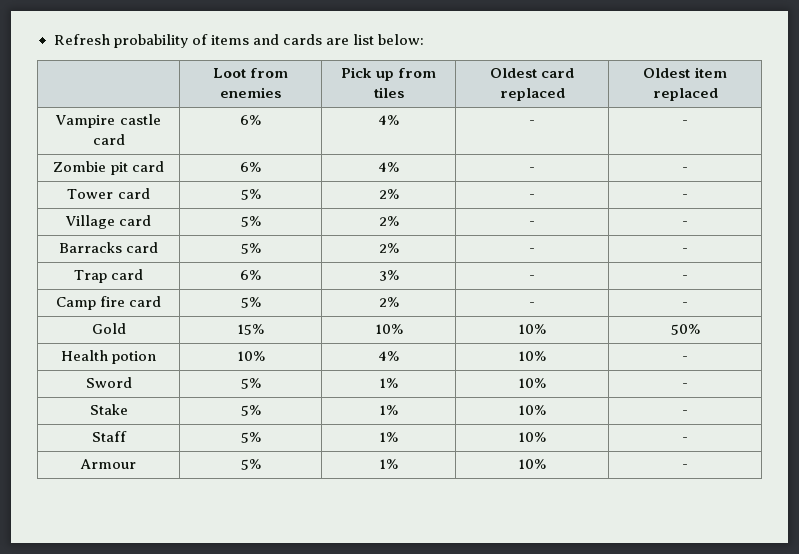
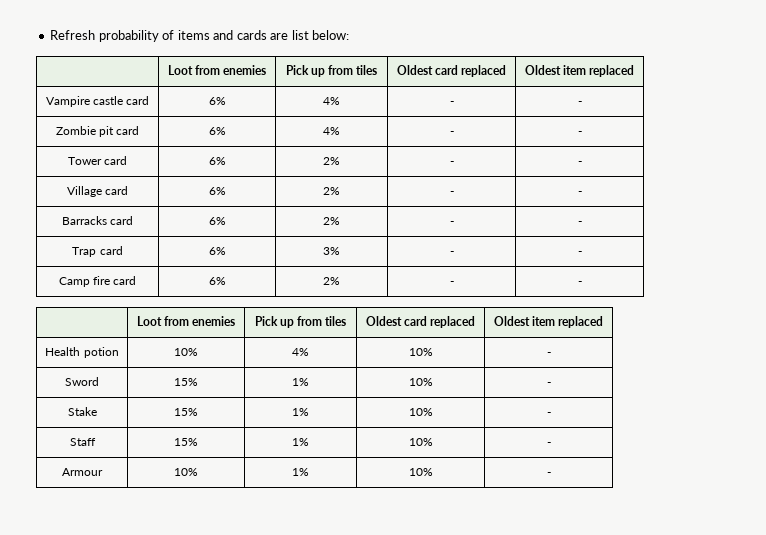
[240,189,261,200] 5% -> [208,157,226,165] 6%
[240,216,261,227] 5% -> [208,187,226,195] 6%
[240,243,261,254] 5% -> [208,217,226,225] 6%
[240,297,261,308] [378,297,399,307] [529,302,535,307] [682,302,688,307] [91,323,126,334] [237,324,264,335] [374,324,403,334] [518,324,546,334] [670,324,700,335] 5% | 2% | - | - // Gold | 15% | 10% | 10% | 50% -> [208,277,226,285] [323,277,340,285] [449,281,454,285] [577,281,582,285] [136,316,236,326] [254,316,347,328] [365,316,476,328] [493,316,604,328] 6% | 2% | - | - // | Loot from enemies | Pick up from tiles | Oldest card replaced | Oldest item replaced
[240,378,261,389] 5% -> [174,378,198,386] 15%
[240,405,261,416] 5% -> [174,408,198,416] 15%
[240,432,261,443] 5% -> [174,438,198,446] 15%
[240,459,261,470] 5% -> [174,468,198,476] 10%

